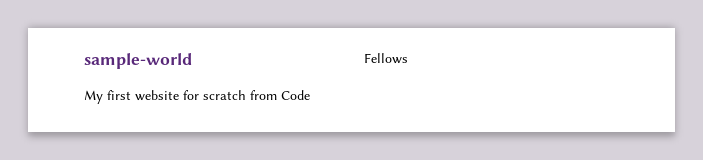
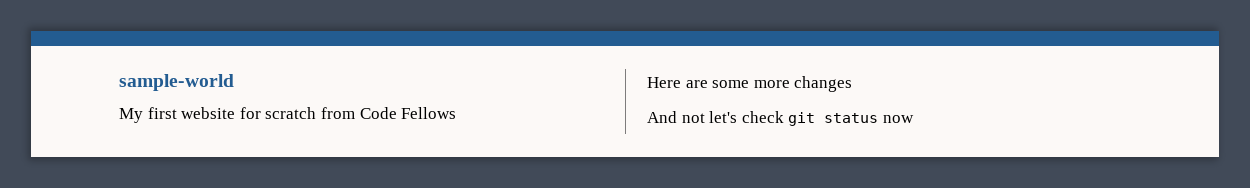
(408, 58) none -> [647,76,853,92] [647,111,914,126] // Here are some more changes // And not let's check git status now

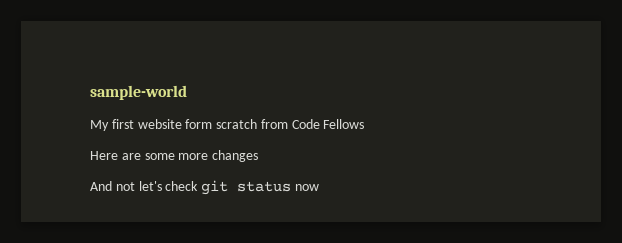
[239,107,261,119] for -> [185,119,213,129] form

